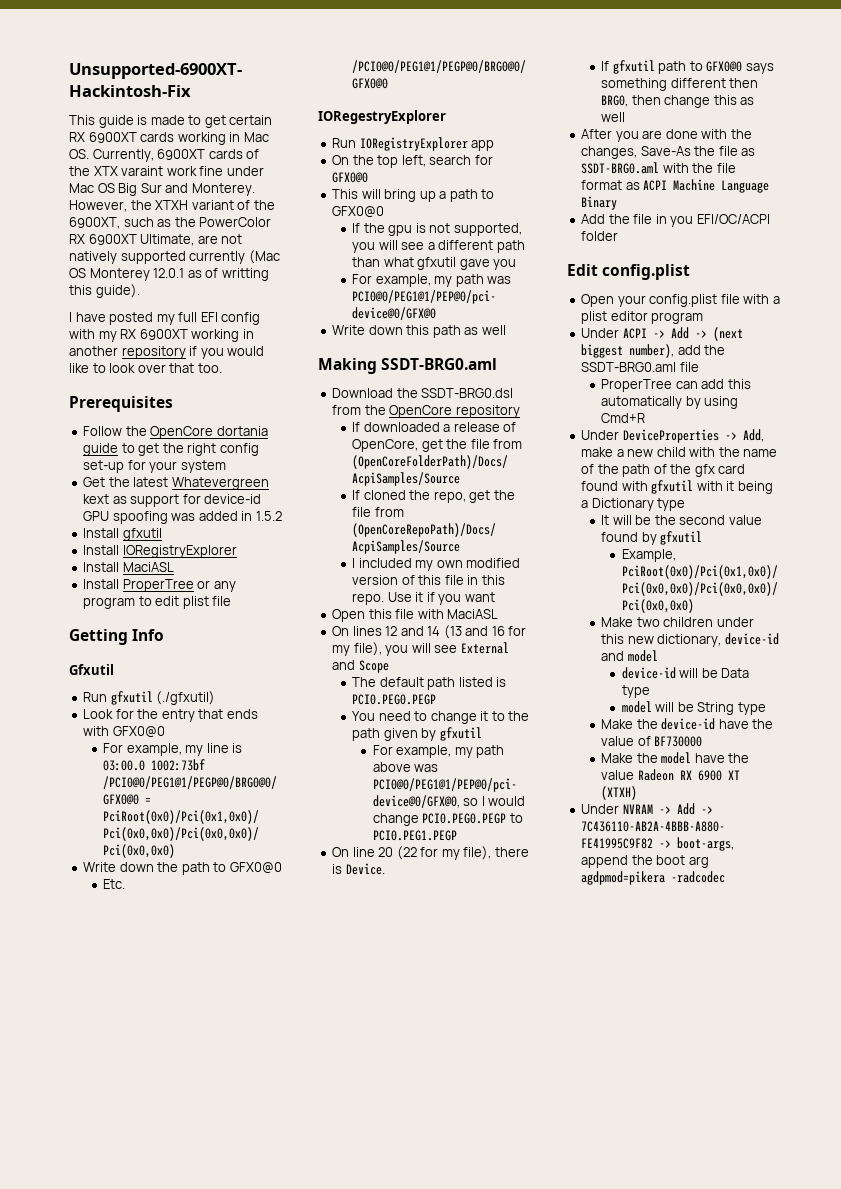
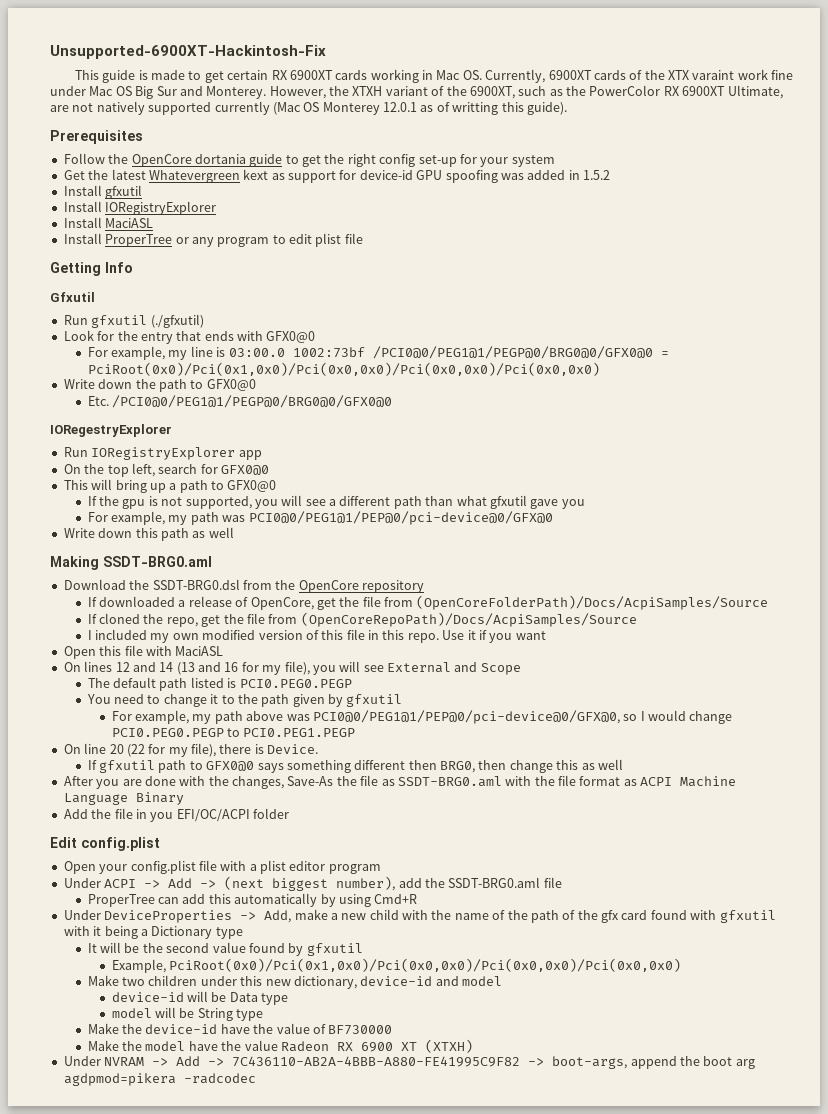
[69,312,261,325] [69,329,254,342] [69,346,265,359] [69,363,222,373] // I have posted my full EFI config with my RX 6900XT working in another repository if you would like to look over that too. -> (567, 108) none

